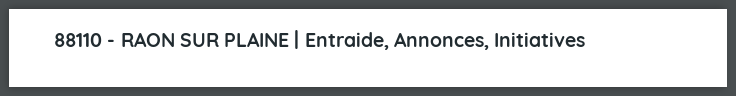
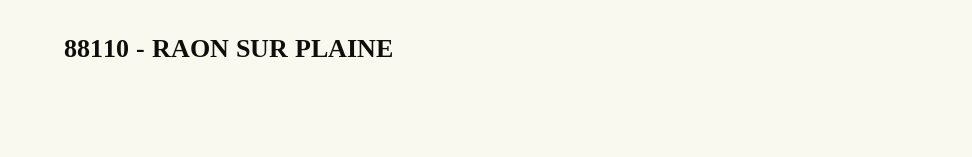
[294,30,586,50] | Entraide, Annonces, Initiatives -> (394, 48) none

